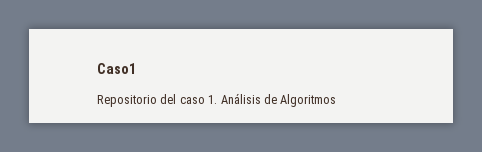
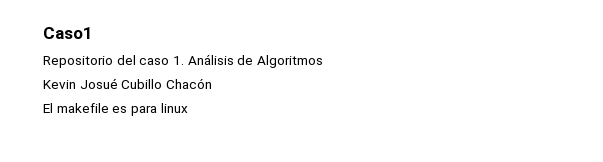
(337, 100) none -> [43,78,212,89] [43,103,188,116] // Kevin Josué Cubillo Chacón // El makefile es para linux

